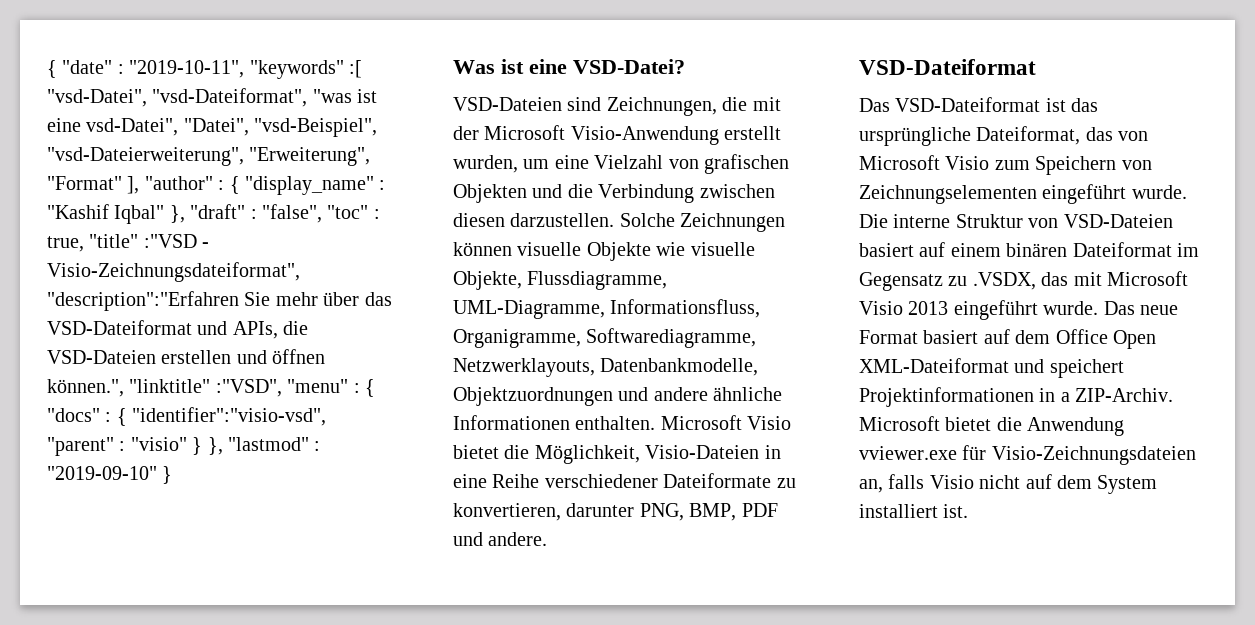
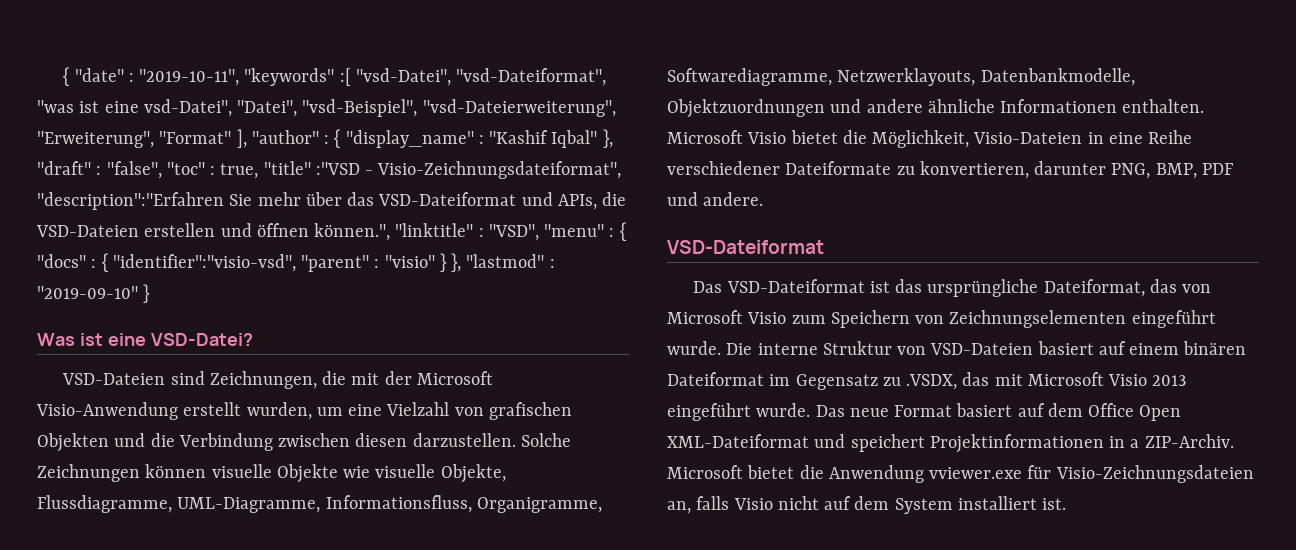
[215,379,282,397] :"VSD", -> [478,224,539,241] : "VSD",

